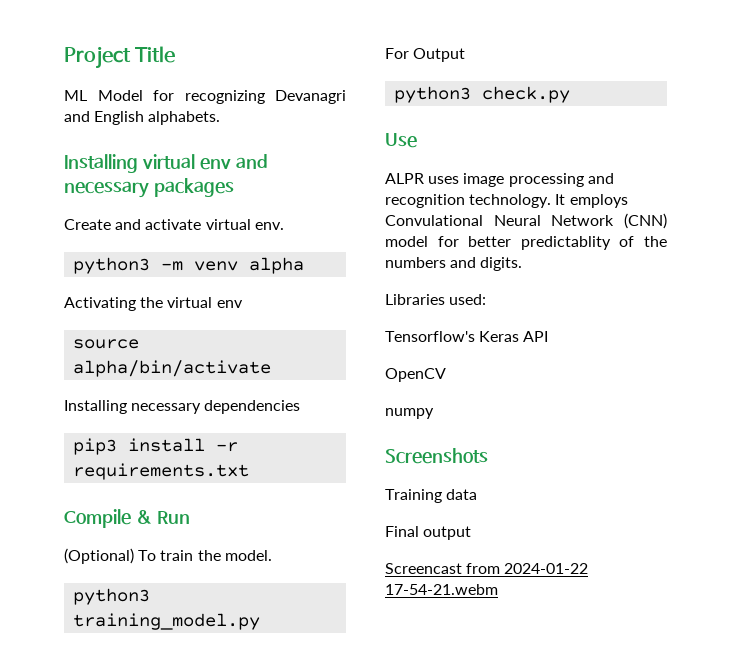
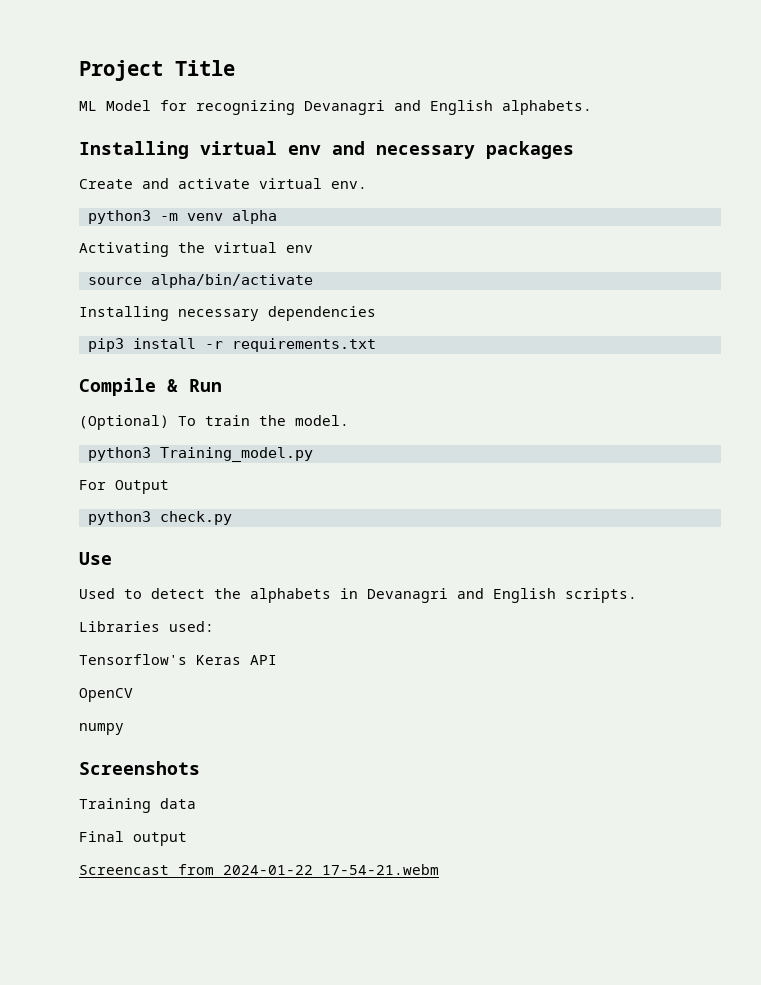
[73,613,261,630] training_model.py -> [159,447,313,462] Training_model.py
[385,173,614,187] [385,194,628,208] [385,213,667,229] [385,236,667,250] [385,257,523,271] ALPR uses image processing and recognition technology. It employs Convulational Neural Network (CNN) model for better predictablity of the numbers and digits. -> [79,588,637,603] Used to detect the alphabets in Devanagri and English scripts.

